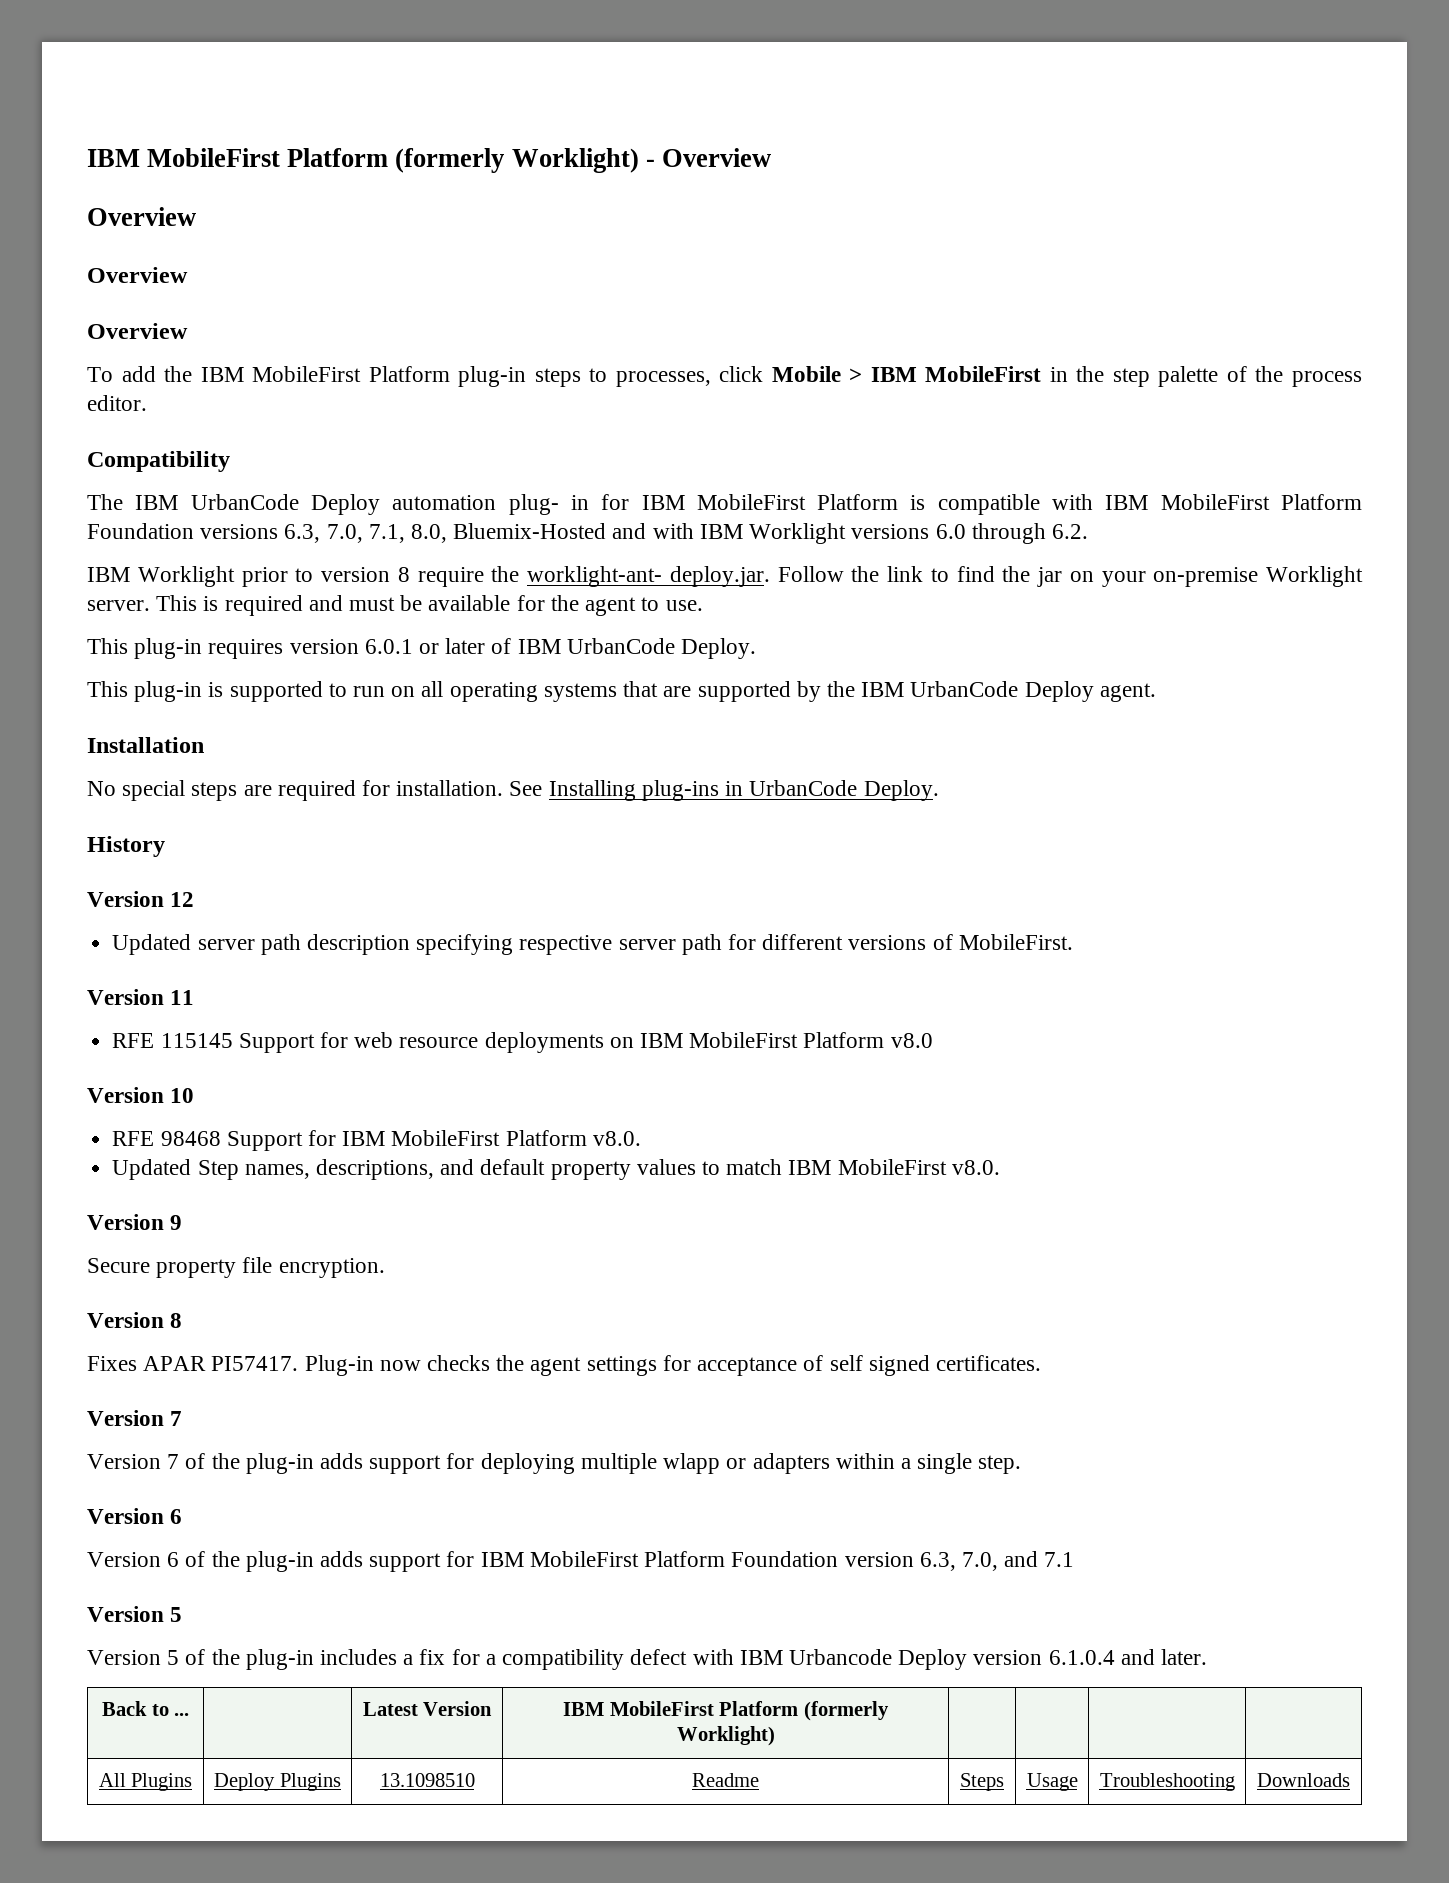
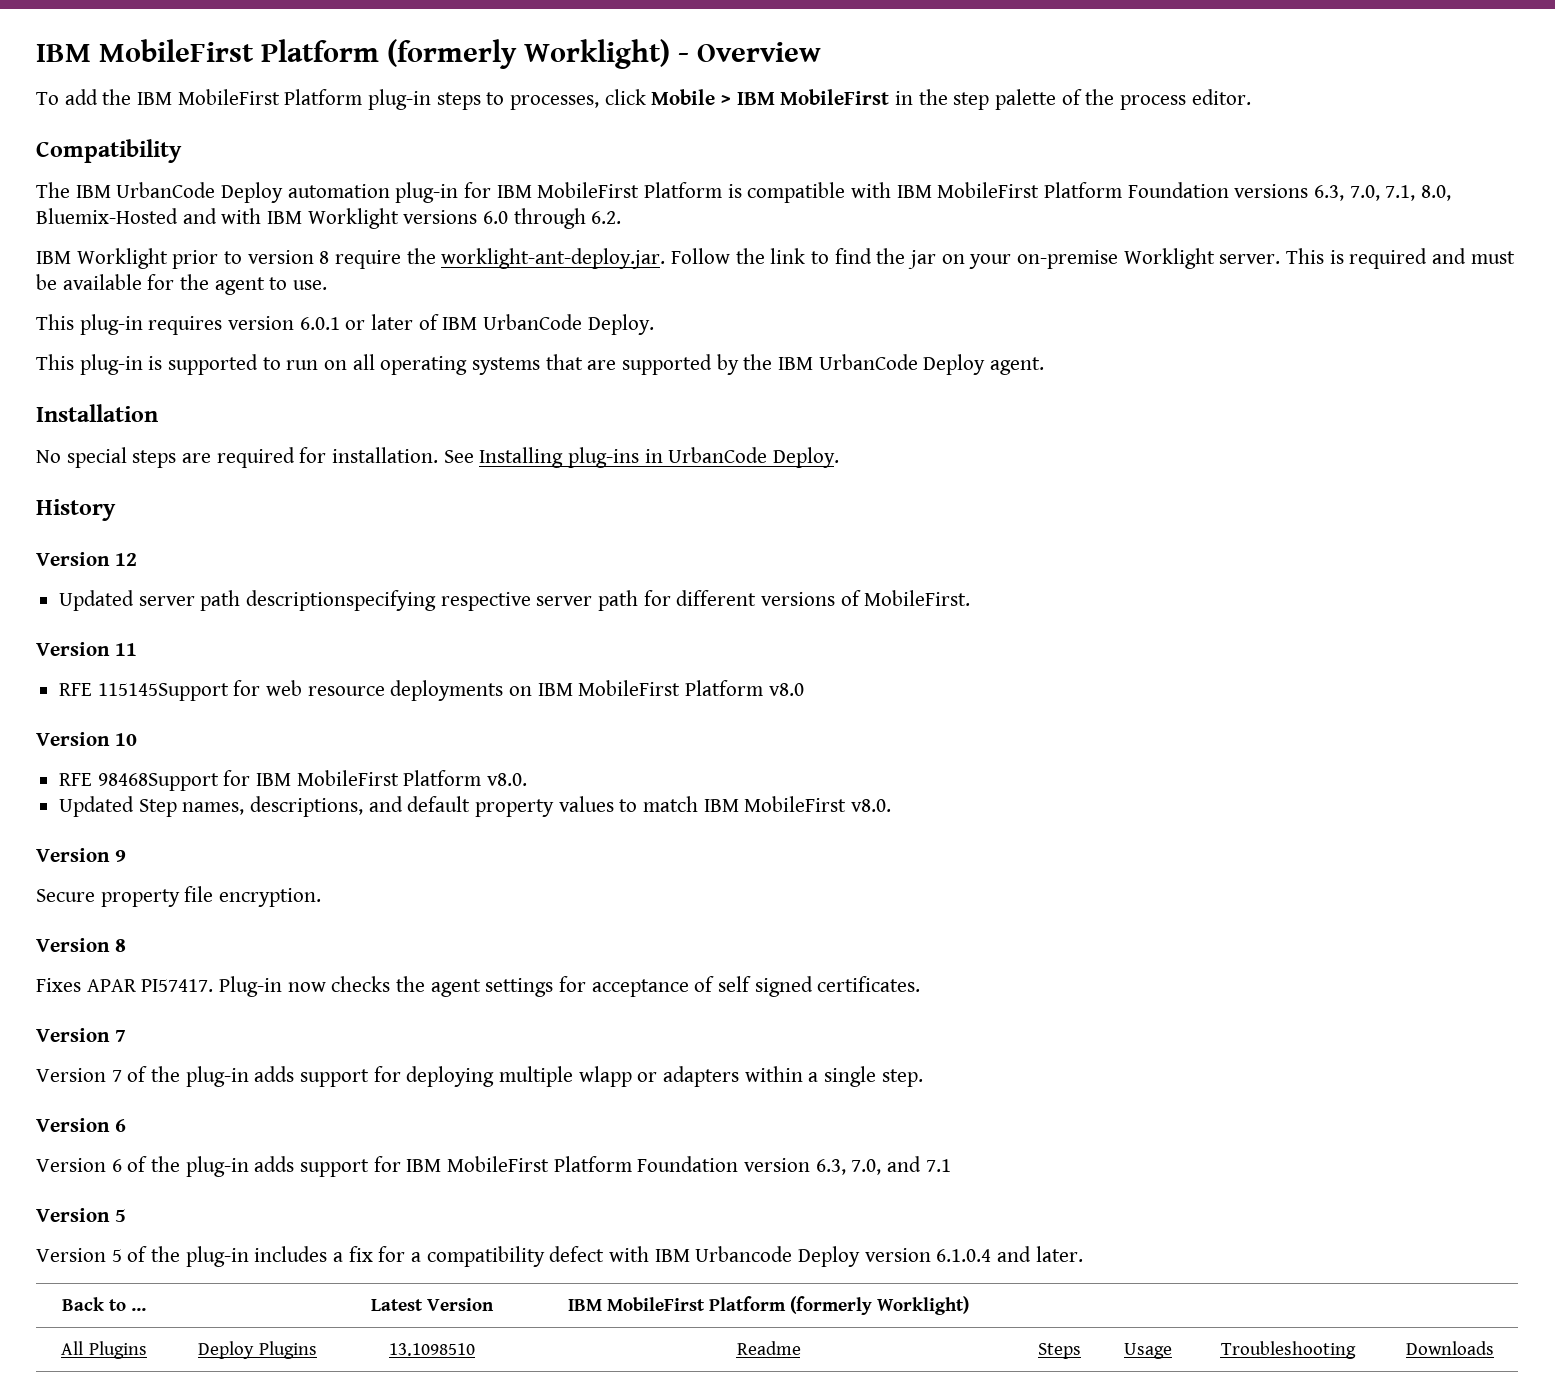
[87,207,196,226] [87,267,188,283] [87,323,188,339] // Overview // Overview // Overview -> (821, 52) none
[508,494,589,515] plug- in -> [395,182,459,203] plug-in
[527,566,770,587] worklight-ant- deploy.jar. -> [441,248,666,269] worklight-ant-deploy.jar.
[306,934,514,955] description specifying -> [246,590,437,611] descriptionspecifying
[160,1033,315,1053] 115145 Support -> [97,683,229,701] 115145Support
[160,1131,303,1151] 98468 Support -> [97,773,219,791] 98468Support

